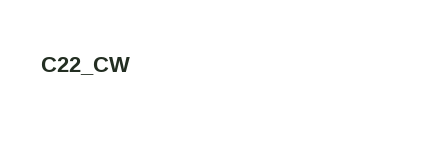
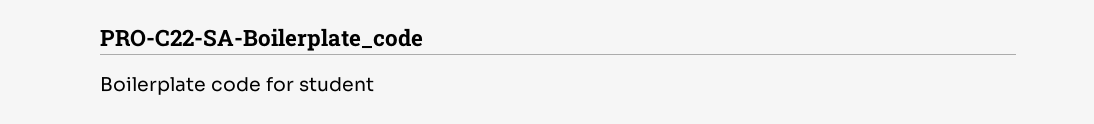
[41,57,130,75] C22_CW -> [100,28,423,51] [100,76,375,95] PRO-C22-SA-Boilerplate_code // Boilerplate code for student

